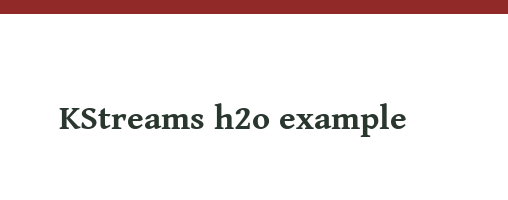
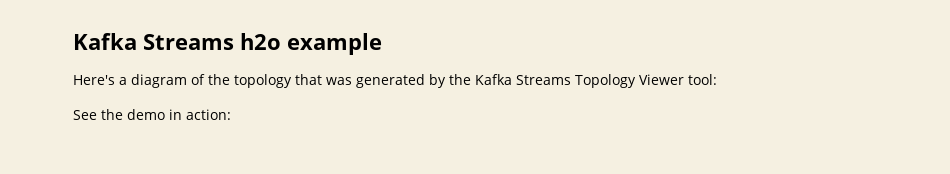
[59,108,205,129] KStreams -> [73,33,234,50] Kafka Streams
(408, 120) none -> [73,74,717,88] [73,109,231,120] // Here's a diagram of the topology that was generated by the Kafka Streams Topology Viewer tool: // See the demo in action:

